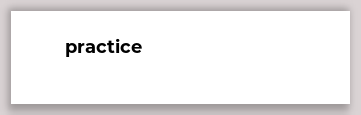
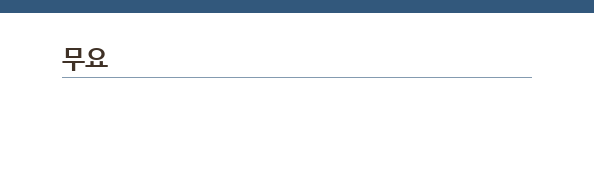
[65,38,142,57] practice -> [62,48,108,71] 무요

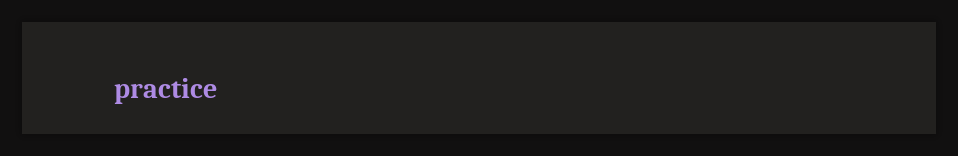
[62,48,108,71] 무요 -> [114,78,217,104] practice

